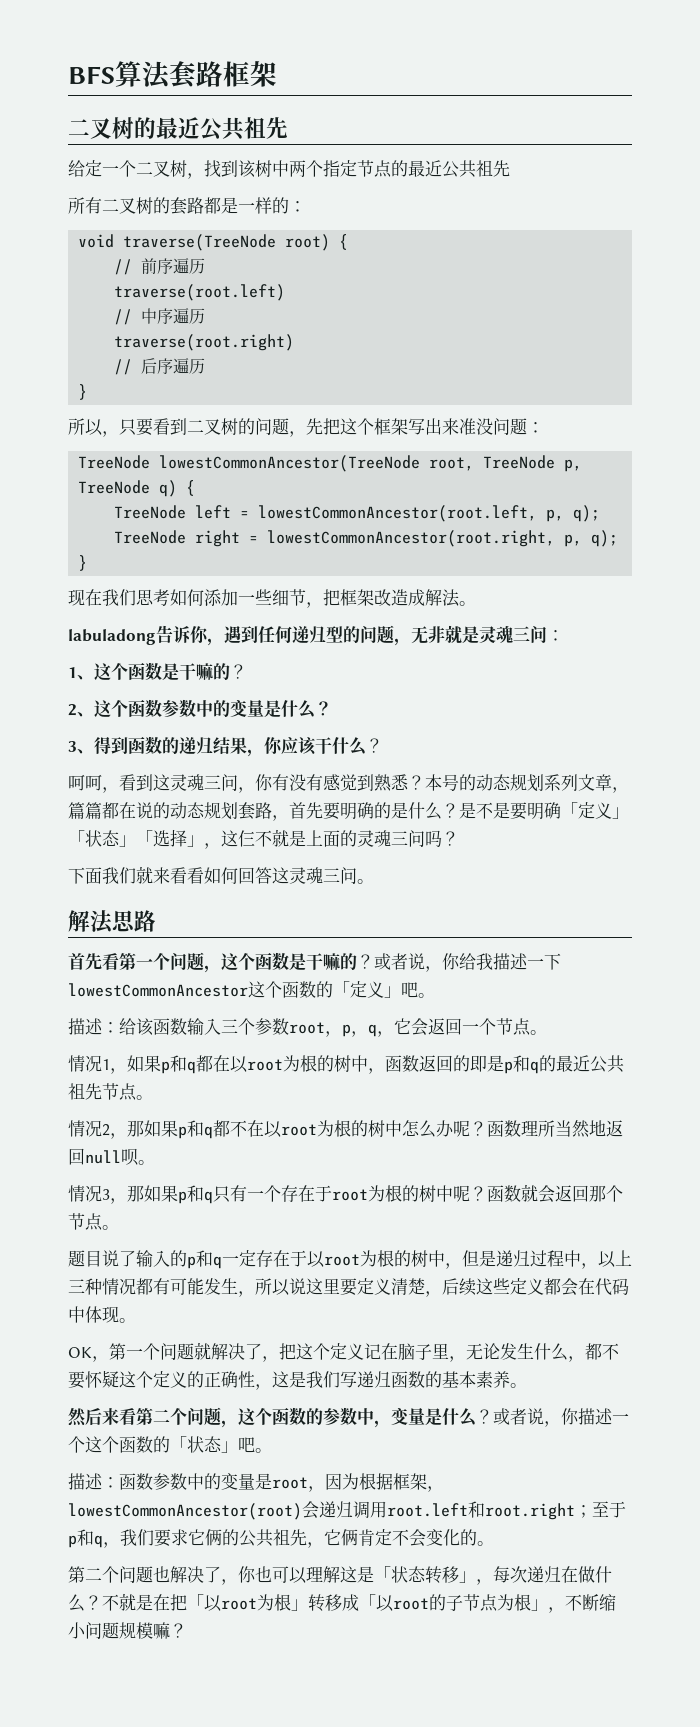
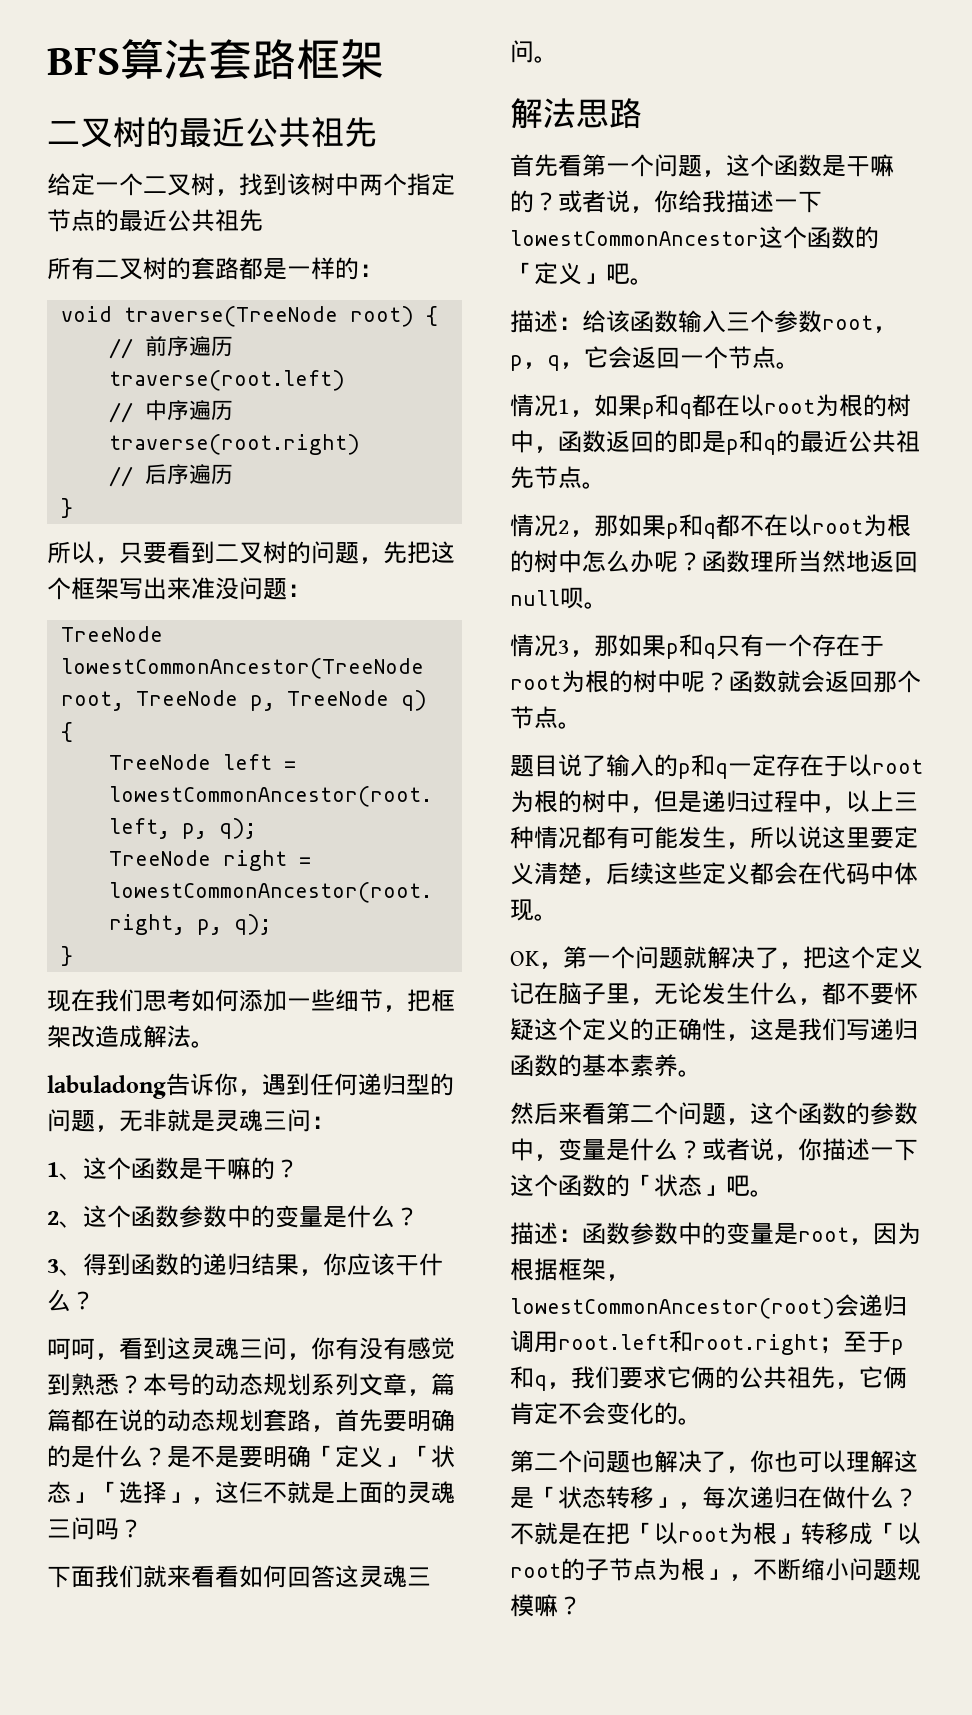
[68,1436,85,1453] 个 -> [894,1139,918,1161] 下

